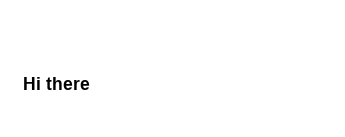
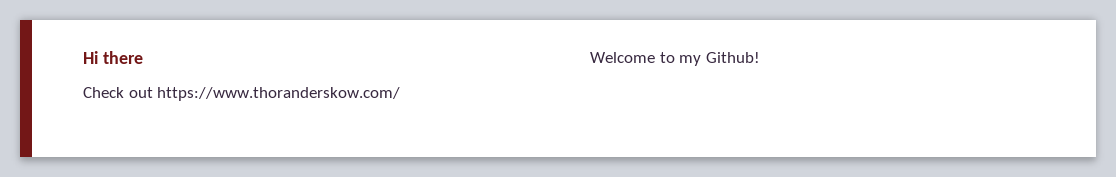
(90, 83) none -> [83,87,401,101] [590,52,760,66] // Check out https://www.thoranderskow.com/ // Welcome to my Github!

